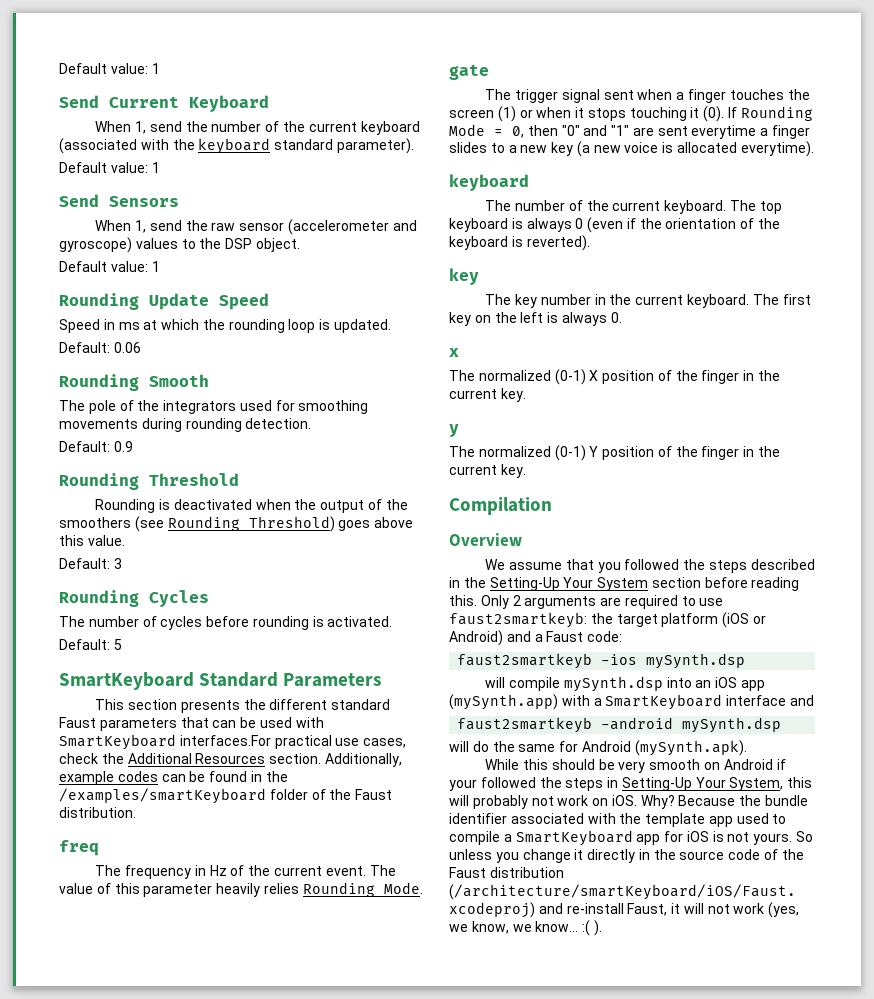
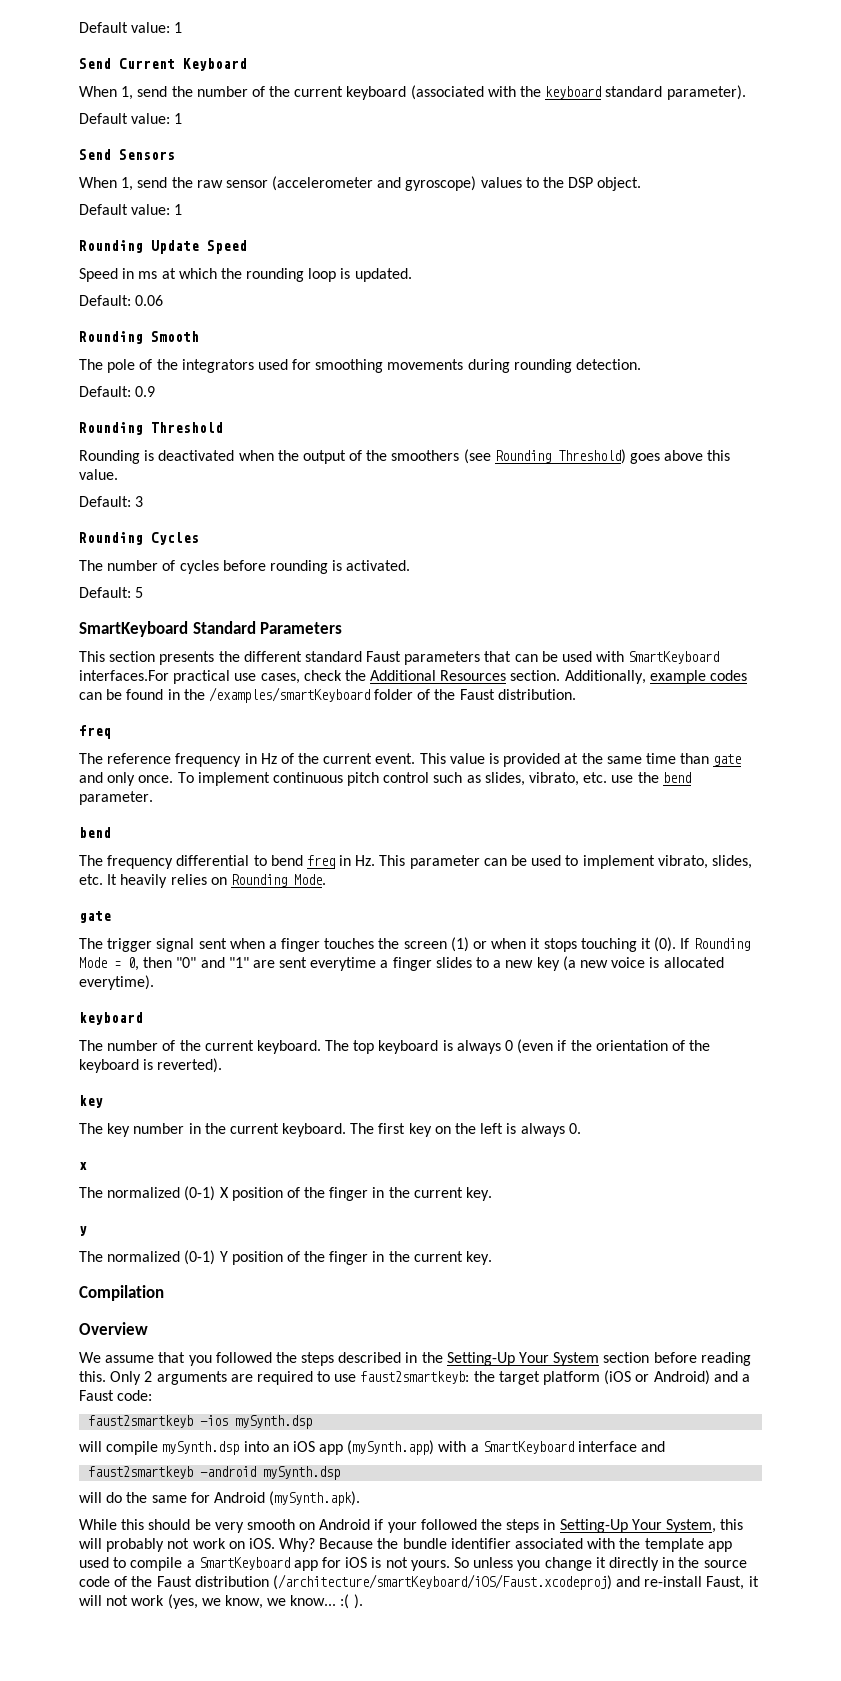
(122, 870) none -> [107,753,172,764] reference
[369,865,396,876] [59,883,213,897] The value of this parameter -> [419,753,742,767] [79,772,691,786] [79,791,153,805] [79,827,111,838] [79,855,752,869] [79,874,118,885] This value is provided at the same time than gate and only once. To implement continuous pitch control such as slides, vibrato, etc. use the bend parameter. // bend // The frequency differential to bend freq in Hz. This parameter can be used to implement vibrato, slides, etc. It
(299, 888) none -> [210,877,227,885] on

